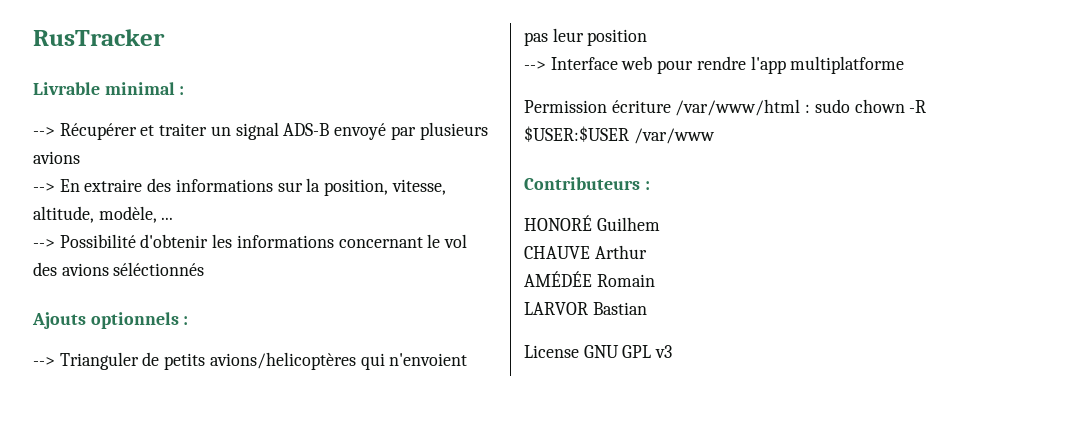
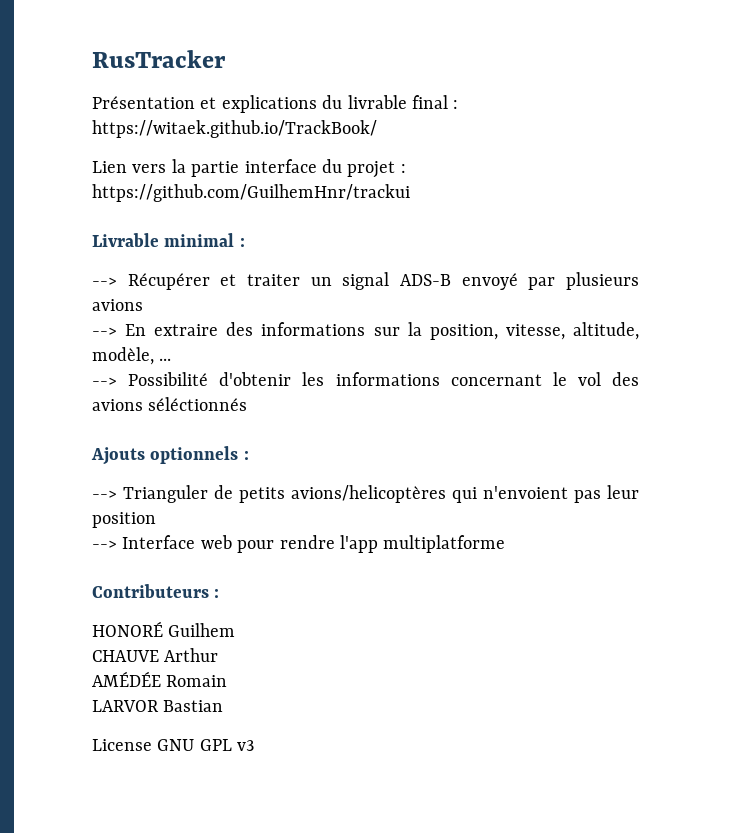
(165, 37) none -> [92,95,459,113] [92,120,377,138] [92,159,406,178] [92,184,410,202] // Présentation et explications du livrable final : https://witaek.github.io/TrackBook/ // Lien vers la partie interface du projet : https://github.com/GuilhemHnr/trackui
[524,99,927,116] [524,126,715,144] // Permission écriture /var/www/html : sudo chown -R $USER:$USER /var/www -> (506, 544) none

